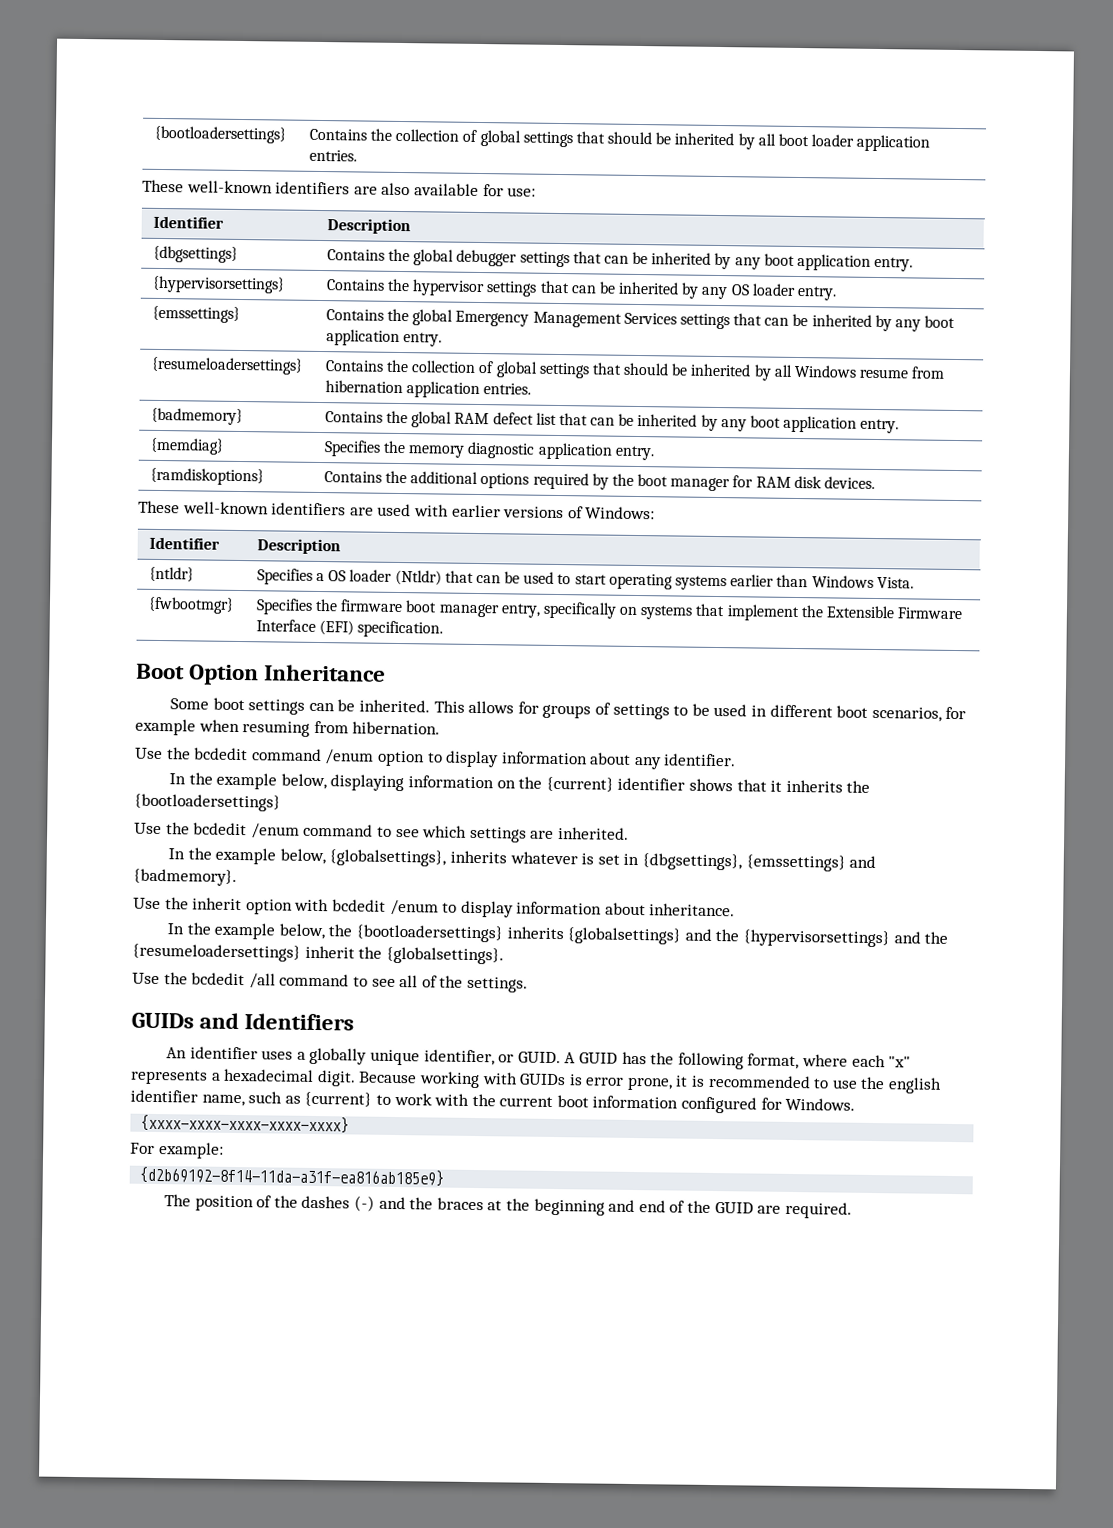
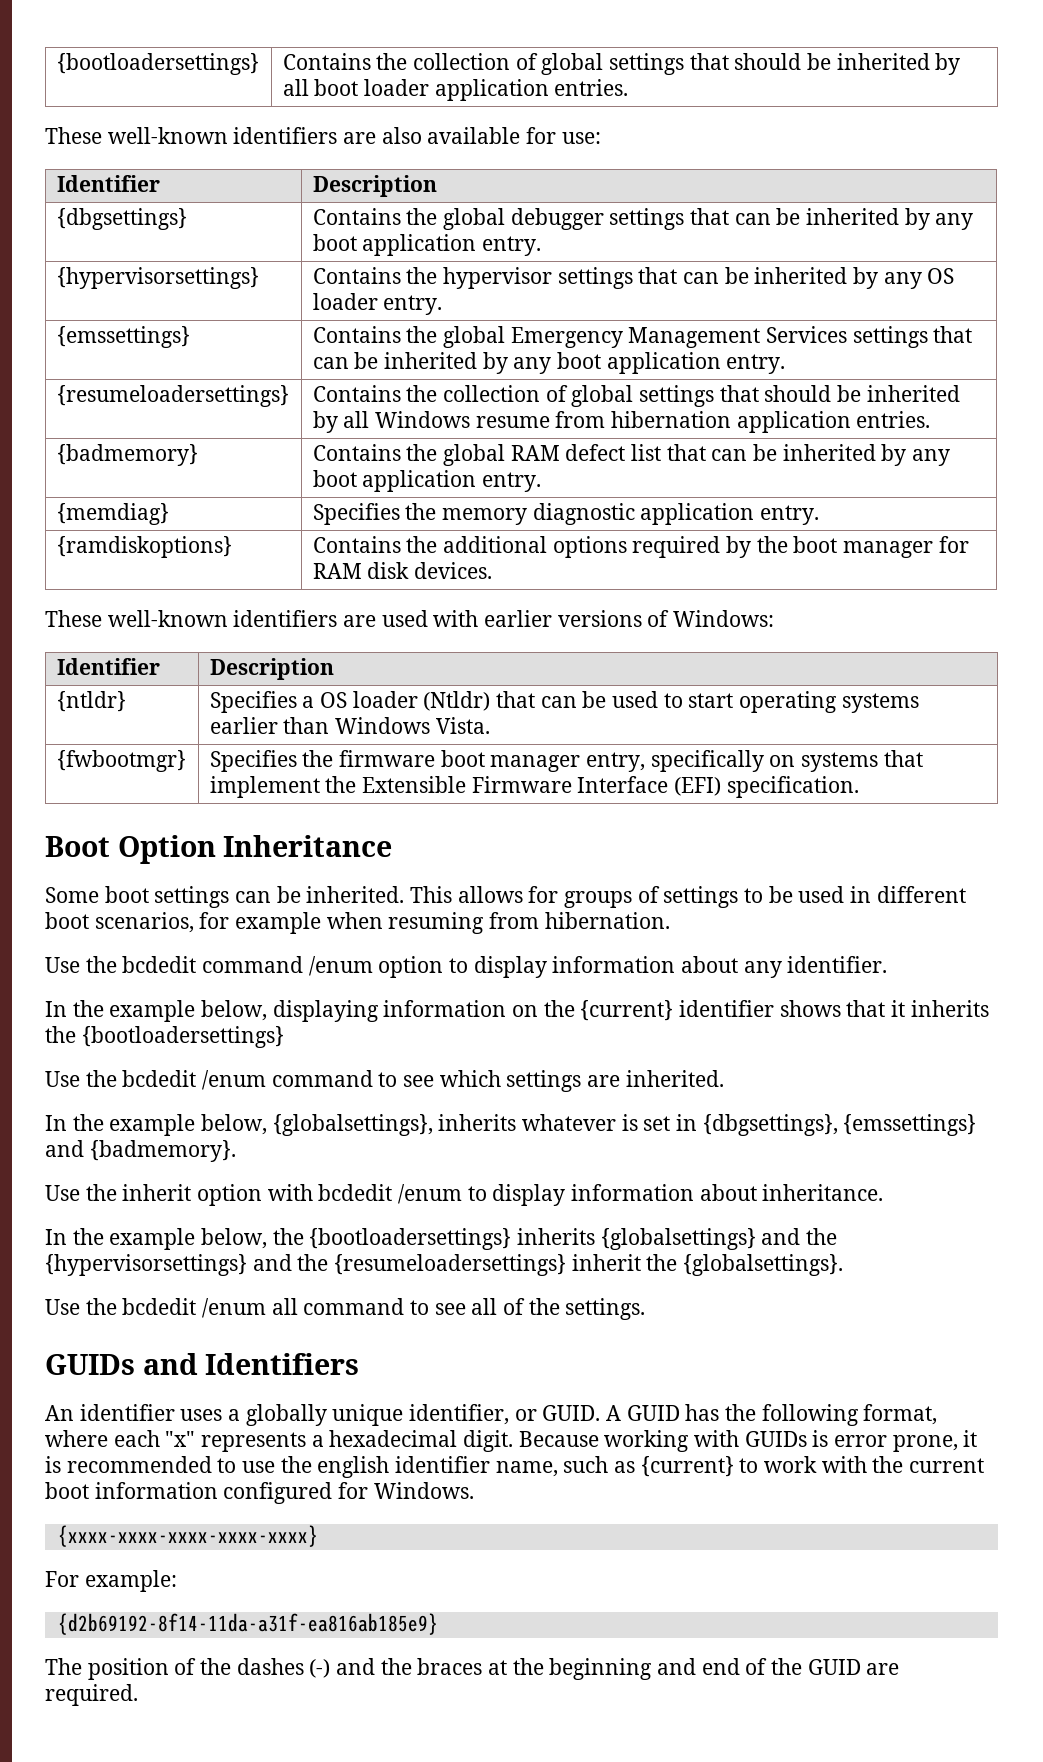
[248,973,276,989] /all -> [202,1298,298,1318] /enum all

